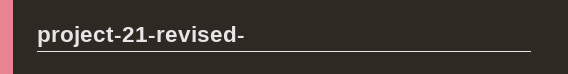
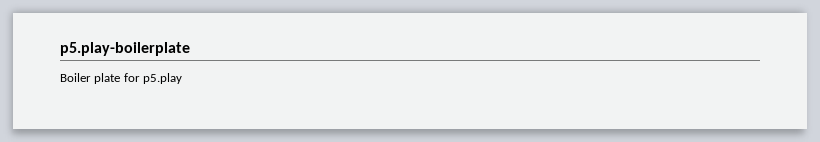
[37,26,245,47] project-21-revised- -> [60,42,190,56] [60,73,183,84] p5.play-boilerplate // Boiler plate for p5.play

